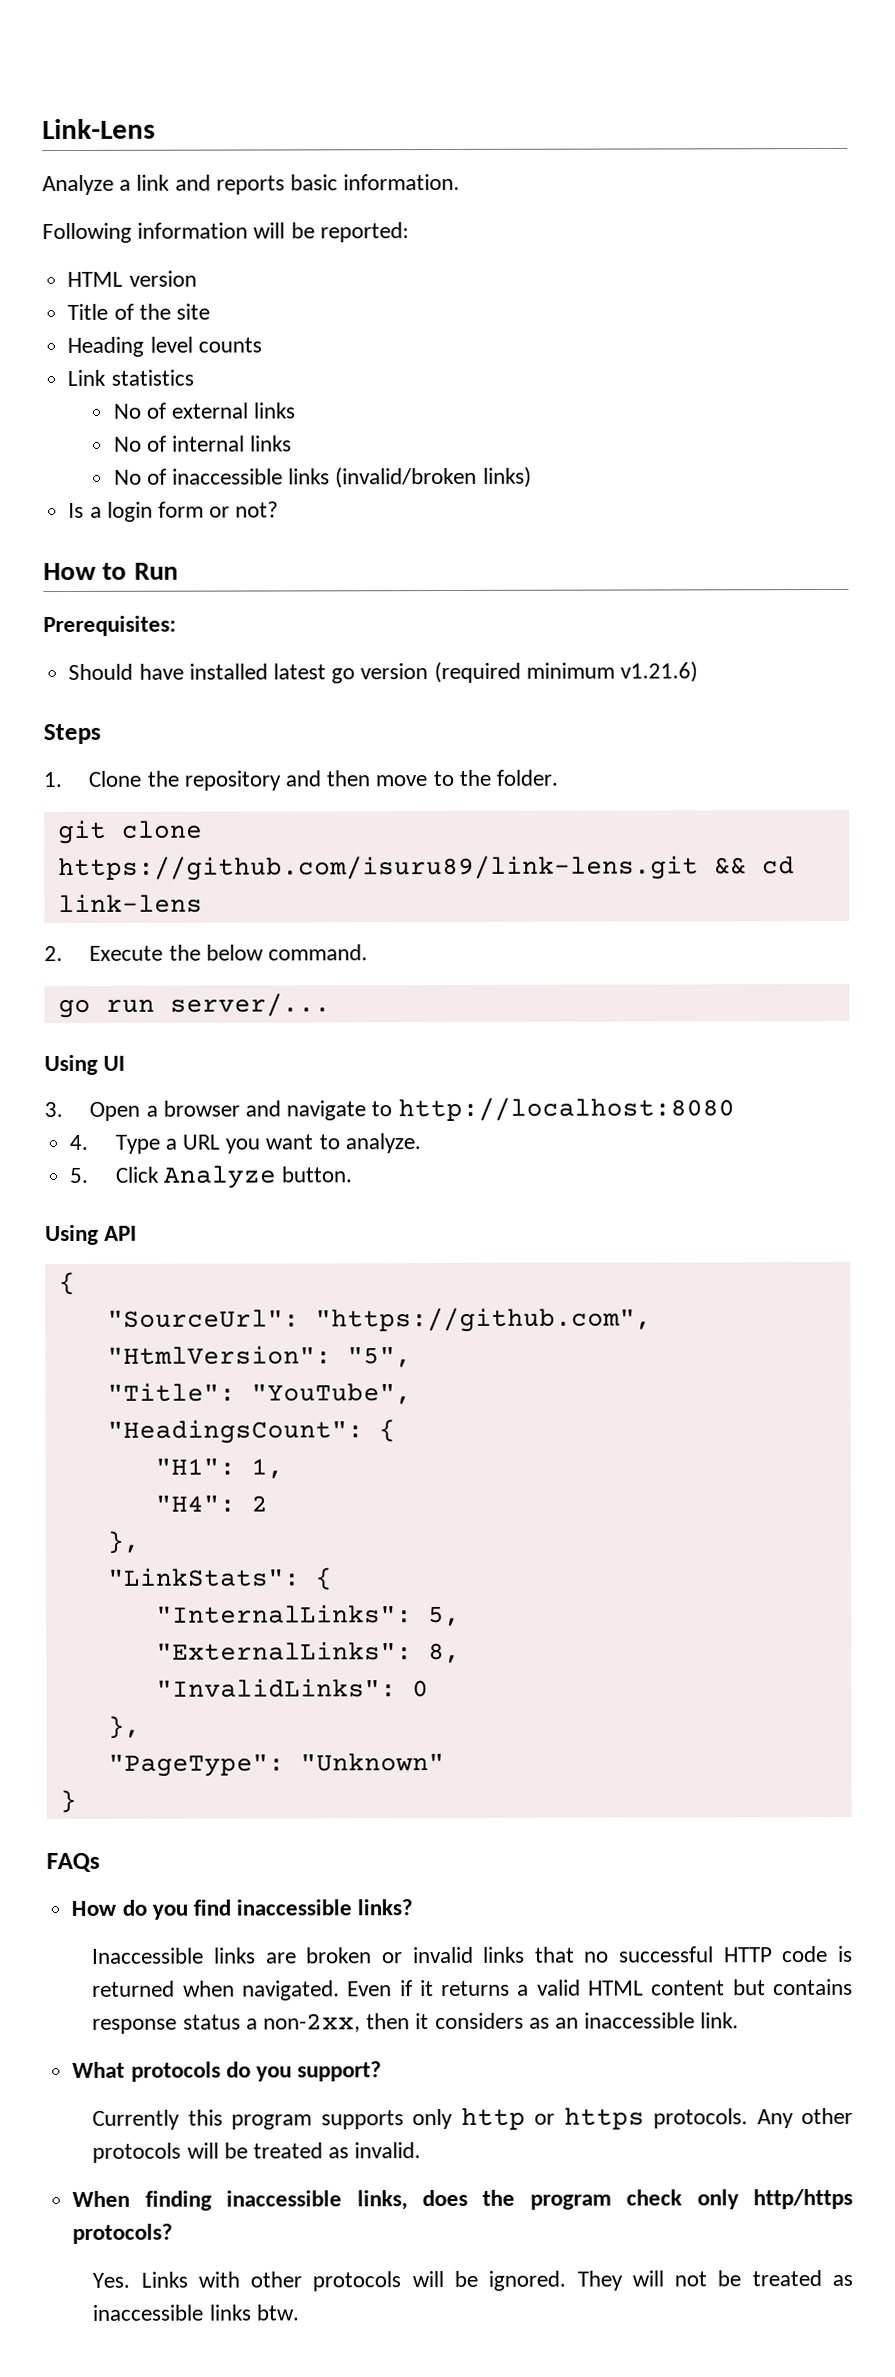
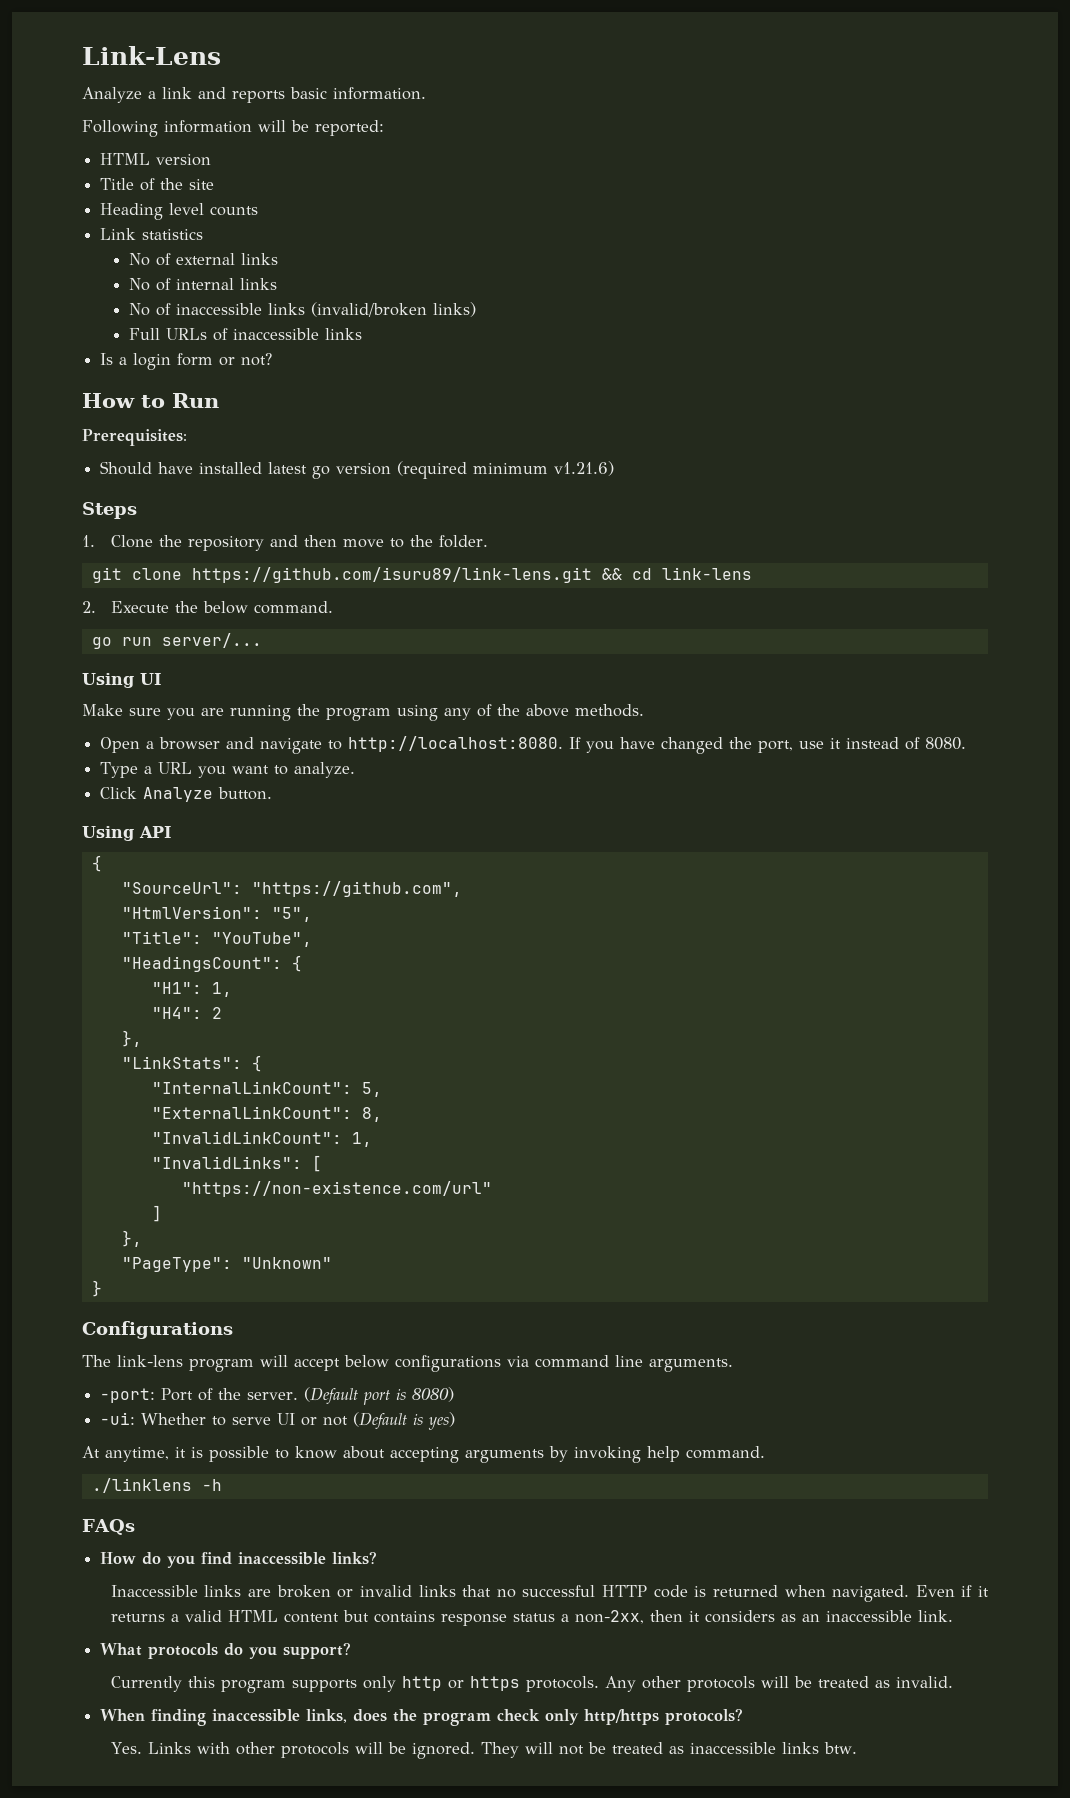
(532, 477) none -> [128,328,362,341] // Full URLs of inaccessible links
[44,1102,63,1118] 3. -> [82,704,644,721] Make sure you are running the program using any of the above methods. //
[397,1097,735,1122] [69,1134,89,1150] http://localhost:8080 // 4. -> [348,736,967,754] http://localhost:8080. If you have changed the port, use it instead of 8080. //
[69,1167,89,1183] 5. -> (356, 770) none
[155,1604,413,1624] "InternalLinks": -> [151,1081,352,1094] "InternalLinkCount":
[155,1641,413,1661] "ExternalLinks": -> [151,1106,352,1119] "ExternalLinkCount":
(461, 1653) none -> [151,1131,372,1147] // "InvalidLinkCount": 1,
[411,1680,429,1698] 0 -> [311,1155,322,1172] [181,1181,492,1197] [151,1205,162,1222] [ // "https://non-existence.com/url" // ]
(77, 1801) none -> [82,1321,233,1339] [82,1355,733,1372] [100,1387,455,1405] [100,1412,456,1430] [82,1446,765,1463] [91,1478,222,1493] // Configurations // The link-lens program will accept below configurations via command line arguments. // -port: Port of the server. (Default port is 8080) // -ui: Whether to serve UI or not (Default is yes) // At anytime, it is possible to know about accepting arguments by invoking help command. // ./linklens -h

